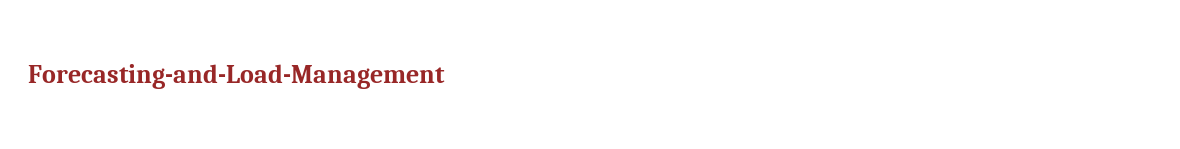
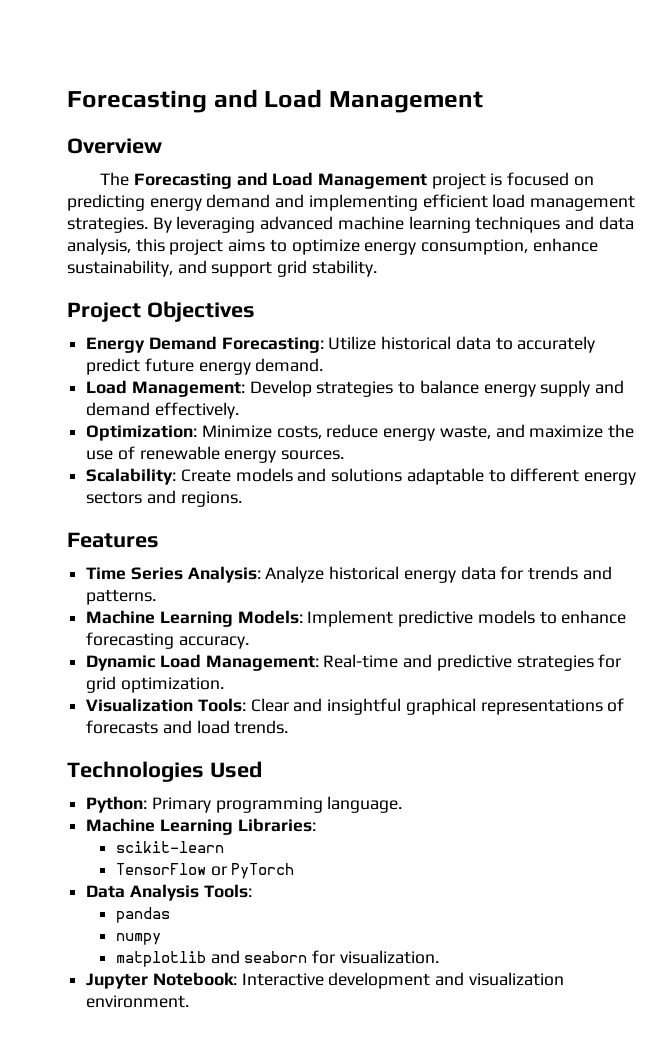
[28,64,445,89] Forecasting-and-Load-Management -> [67,89,483,113] [67,138,162,154] [100,172,594,189] [67,194,636,211] [67,216,634,233] [67,238,598,255] [67,260,377,277] [67,301,255,322] [86,336,596,353] [86,358,324,375] [86,380,625,397] [86,402,239,419] [86,424,635,441] [86,446,345,463] [86,468,637,485] [86,490,242,507] [67,532,159,548] [86,566,612,583] [86,589,157,605] [86,610,627,627] [86,632,249,649] [86,654,622,671] [86,676,224,693] [86,698,625,715] [86,720,289,734] [67,761,262,782] [86,796,403,813] [86,818,316,835] [115,841,224,853] [115,863,295,879] [86,884,252,901] [115,907,170,923] [115,933,161,945] [115,950,439,967] [86,972,564,989] [86,995,190,1008] Forecasting and Load Management // Overview // The Forecasting and Load Management project is focused on predicting energy demand and implementing efficient load management strategies. By leveraging advanced machine learning techniques and data analysis, this project aims to optimize energy consumption, enhance sustainability, and support grid stability. // Project Objectives // Energy Demand Forecasting: Utilize historical data to accurately predict future energy demand. // Load Management: Develop strategies to balance energy supply and demand effectively. // Optimization: Minimize costs, reduce energy waste, and maximize the use of renewable energy sources. // Scalability: Create models and solutions adaptable to different energy sectors and regions. // Features // Time Series Analysis: Analyze historical energy data for trends and patterns. // Machine Learning Models: Implement predictive models to enhance forecasting accuracy. // Dynamic Load Management: Real-time and predictive strategies for grid optimization. // Visualization Tools: Clear and insightful graphical representations of forecasts and load trends. // Technologies Used // Python: Primary programming language. // Machine Learning Libraries: // scikit-learn // TensorFlow or PyTorch // Data Analysis Tools: // pandas // numpy // matplotlib and seaborn for visualization. // Jupyter Notebook: Interactive development and visualization environment.

